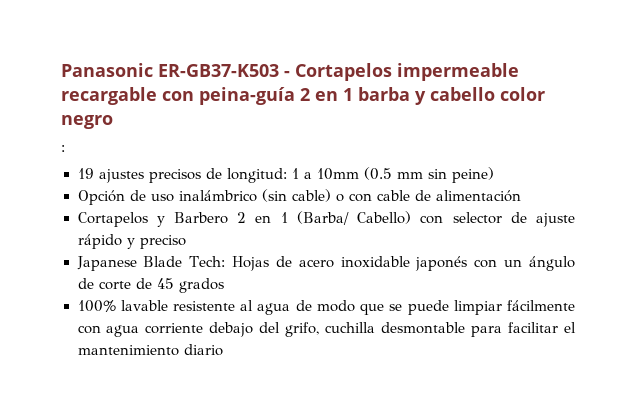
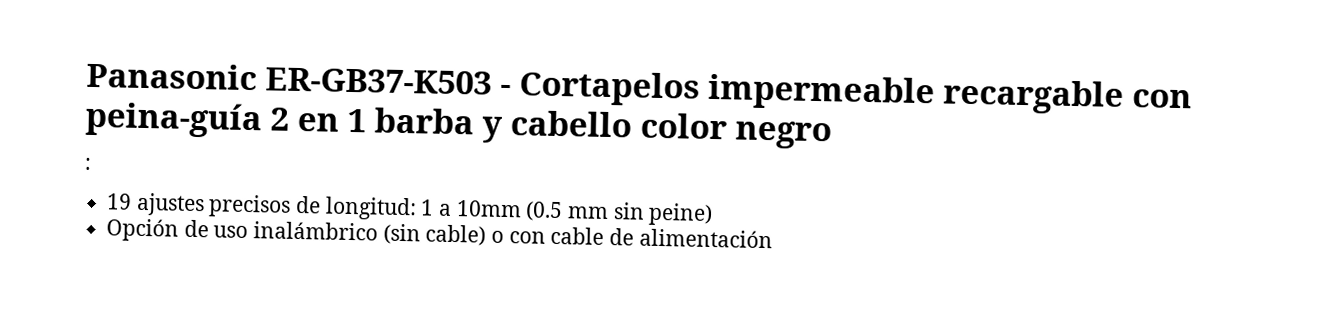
[77,211,575,227] [77,234,186,249] [76,256,575,271] [77,278,224,293] [77,300,575,315] [77,322,576,337] [77,344,223,356] // Cortapelos y Barbero 2 en 1 (Barba/ Cabello) con selector de ajuste rápido y preciso // Japanese Blade Tech: Hojas de acero inoxidable japonés con un ángulo de corte de 45 grados // 100% lavable resistente al agua de modo que se puede limpiar fácilmente con agua corriente debajo del grifo, cuchilla desmontable para facilitar el mantenimiento diario -> (773, 238) none

